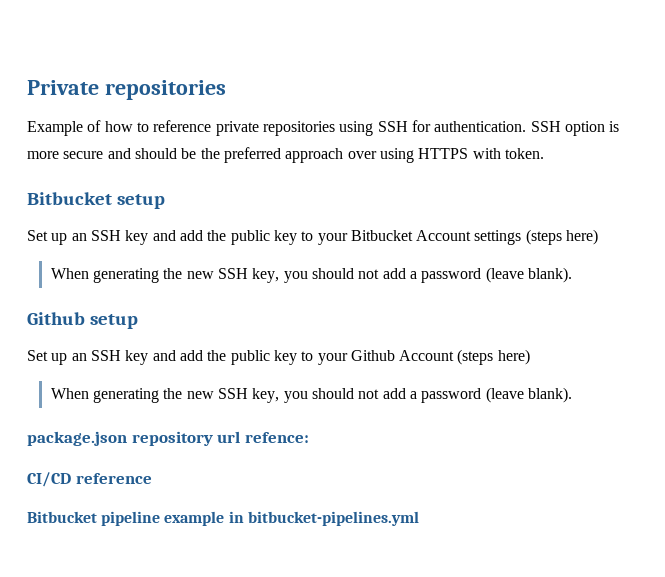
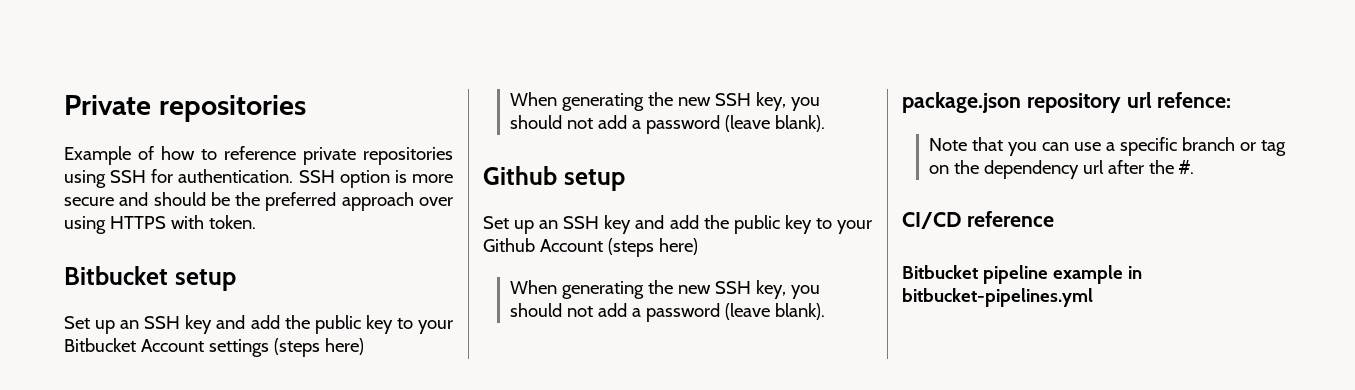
(309, 437) none -> [928,137,1286,156] [928,160,1194,179] // Note that you can use a specific branch or tag on the dependency url after the #.

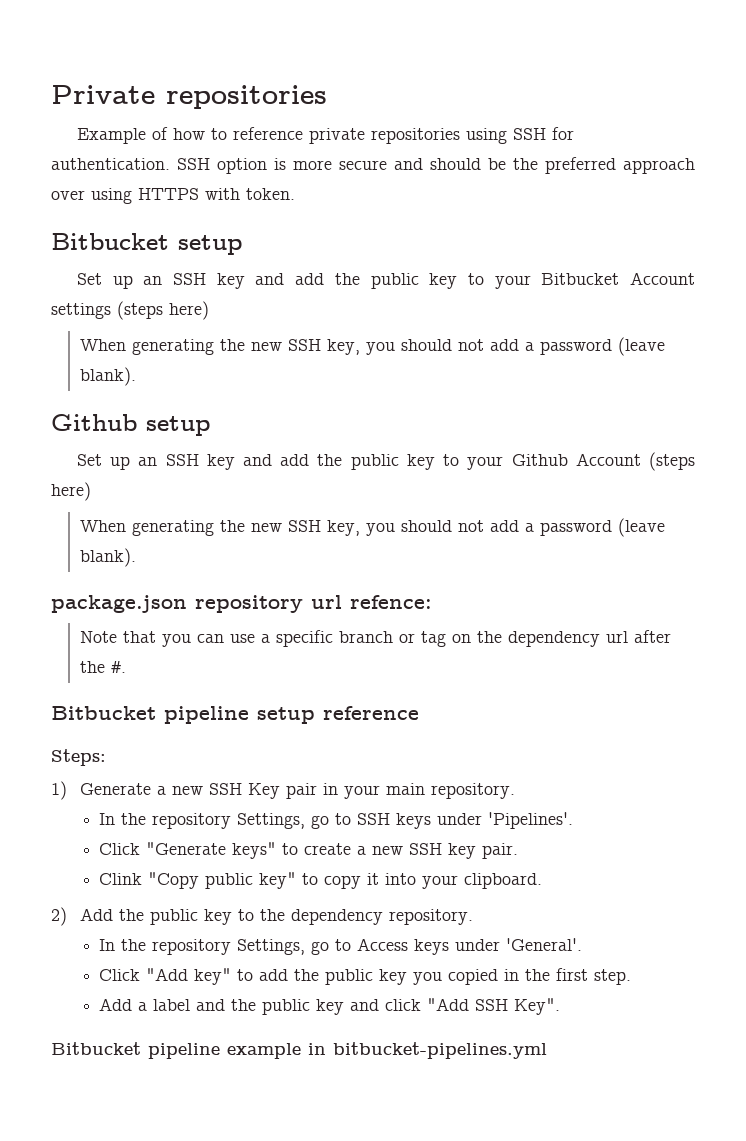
[902,211,1054,229] CI/CD reference -> [51,706,419,724] [51,749,106,766] [51,781,516,800] [99,812,574,829] [99,842,519,859] [99,872,543,889] [51,907,474,926] [99,938,583,955] [99,968,632,985] [99,998,561,1015] Bitbucket pipeline setup reference // Steps: // 1) Generate a new SSH Key pair in your main repository. // In the repository Settings, go to SSH keys under 'Pipelines'. // Click "Generate keys" to create a new SSH key pair. // Clink "Copy public key" to copy it into your clipboard. // 2) Add the public key to the dependency repository. // In the repository Settings, go to Access keys under 'General'. // Click "Add key" to add the public key you copied in the first step. // Add a label and the public key and click "Add SSH Key".

